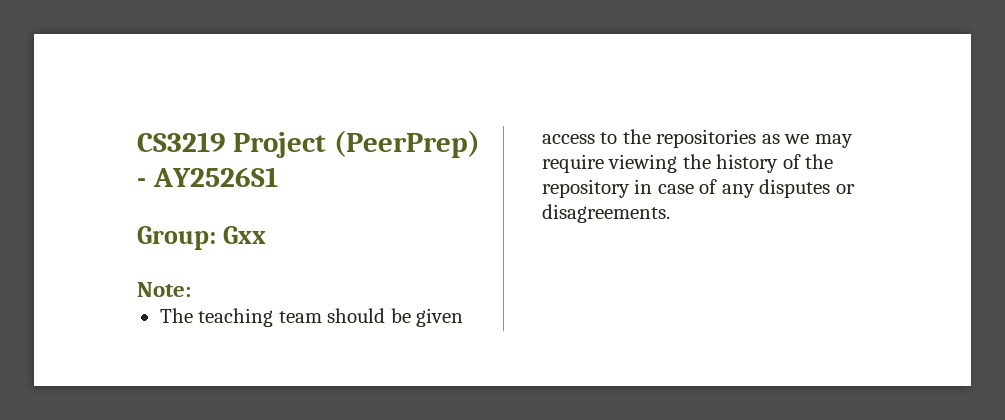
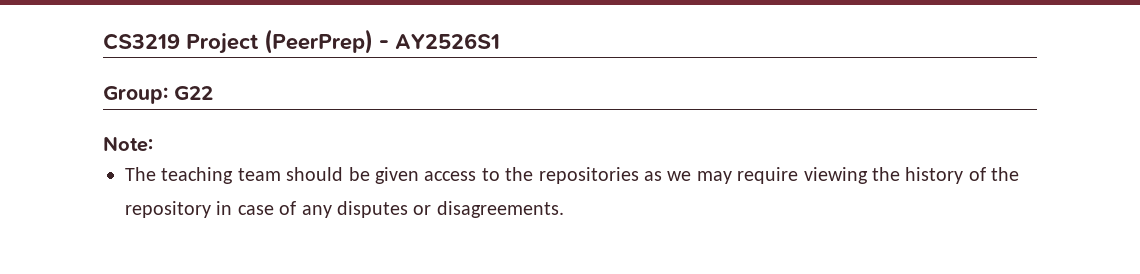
[222,226,266,244] Gxx -> [174,86,213,100] G22

